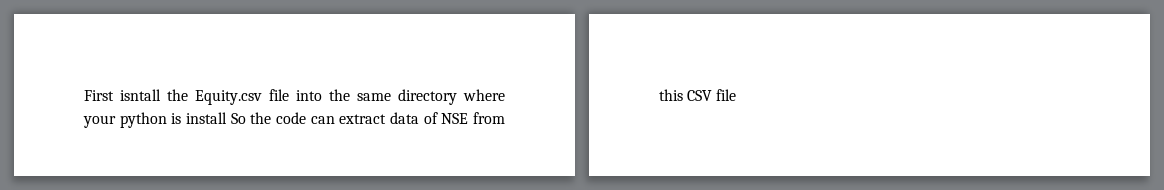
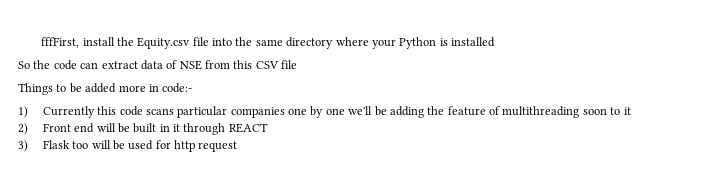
[84,89,161,101] First isntall -> [41,37,115,48] fffFirst, install
[119,112,227,128] python is install -> [399,37,496,49] Python is installed //
(737, 95) none -> [18,83,193,95] [18,106,631,118] [18,123,268,135] [18,140,238,152] // Things to be added more in code:- // 1) Currently this code scans particular companies one by one we'll be adding the feature of multithreading soon to it // 2) Front end will be built in it through REACT // 3) Flask too will be used for http request

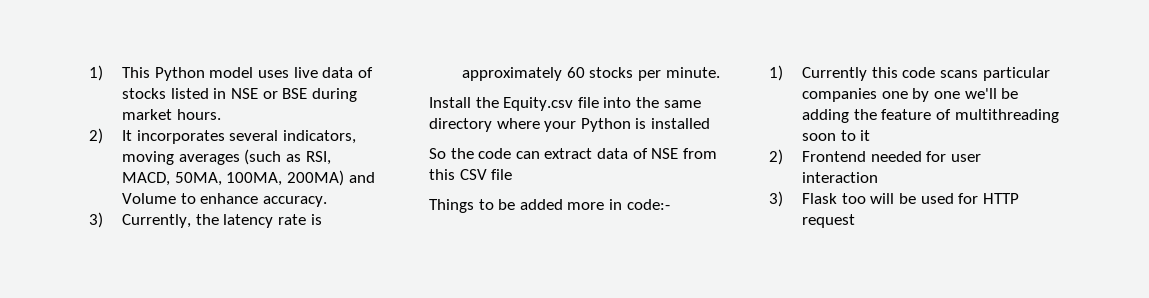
[41,37,115,48] fffFirst, install -> [89,65,373,81] [122,88,357,102] [122,109,221,120] [89,128,356,144] [122,149,331,165] [122,170,375,186] [122,193,327,207] [89,212,322,228] [462,67,720,81] [429,97,471,108] 1) This Python model uses live data of stocks listed in NSE or BSE during market hours. // 2) It incorporates several indicators, moving averages (such as RSI, MACD, 50MA, 100MA, 200MA) and Volume to enhance accuracy. // 3) Currently, the latency rate is approximately 60 stocks per minute. // Install
[42,123,268,135] Front end will be built in it through REACT -> [802,151,981,162] [802,172,879,183] Frontend needed for user interaction
[174,140,196,152] http -> [982,193,1019,204] HTTP

